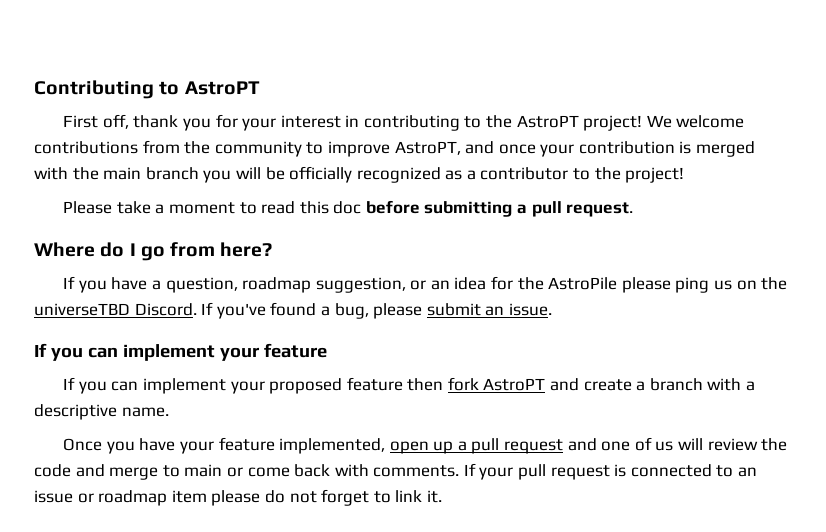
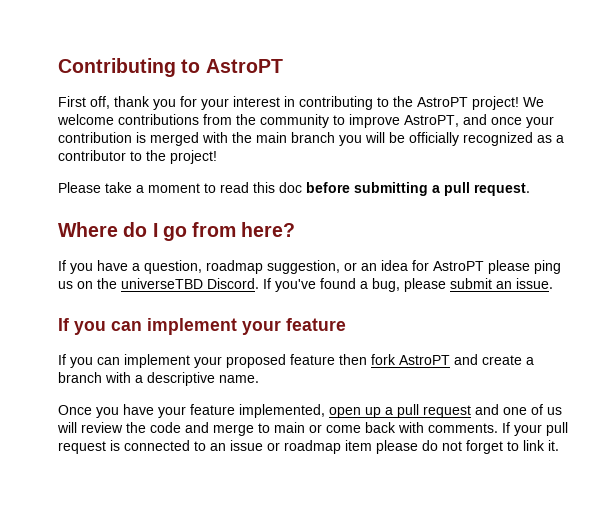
[517,277,618,290] the AstroPile -> [433,261,484,271] AstroPT

